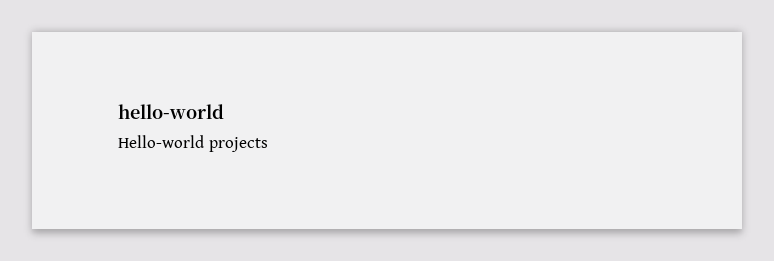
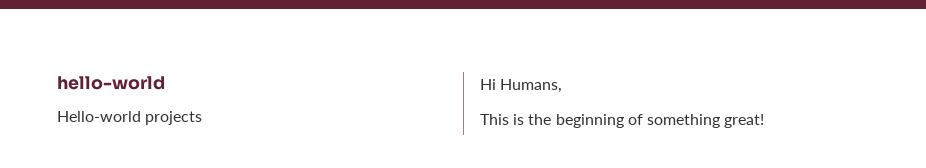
(268, 144) none -> [480,79,563,93] [480,114,765,128] // Hi Humans, // This is the beginning of something great!

